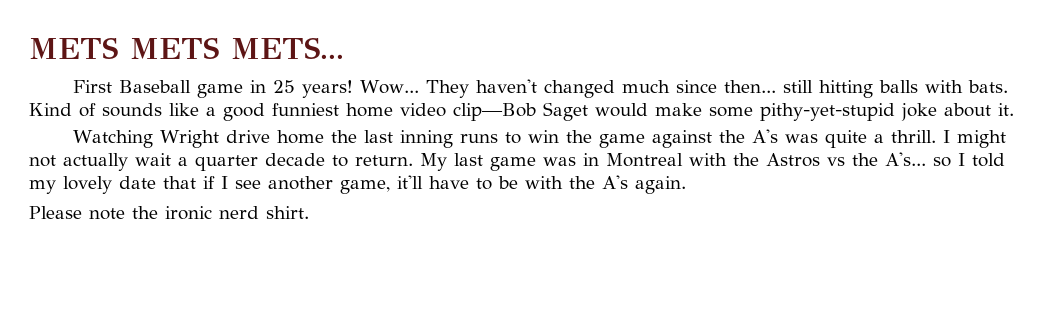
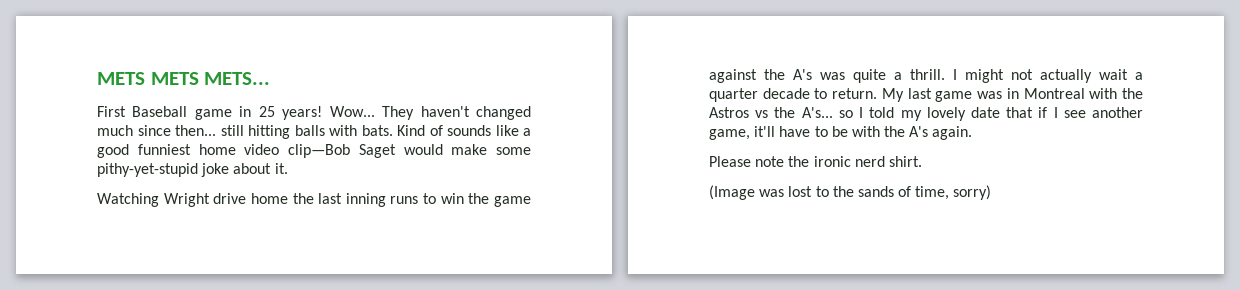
(309, 212) none -> [709,185,992,200] // (Image was lost to the sands of time, sorry)

